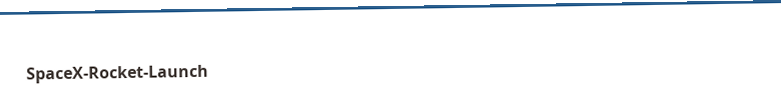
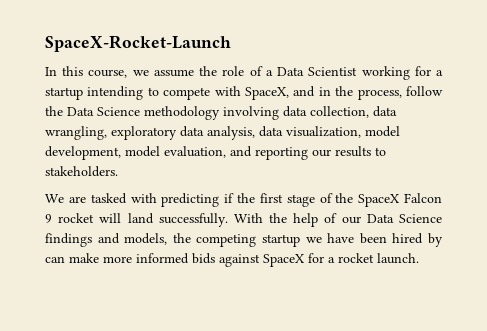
(209, 74) none -> [45,66,443,80] [45,86,443,100] [45,106,397,120] [45,126,400,140] [45,146,386,160] [45,166,118,177] [45,193,442,207] [45,213,443,227] [45,233,444,247] [45,253,419,267] // In this course, we assume the role of a Data Scientist working for a startup intending to compete with SpaceX, and in the process, follow the Data Science methodology involving data collection, data wrangling, exploratory data analysis, data visualization, model development, model evaluation, and reporting our results to stakeholders. // We are tasked with predicting if the first stage of the SpaceX Falcon 9 rocket will land successfully. With the help of our Data Science findings and models, the competing startup we have been hired by can make more informed bids against SpaceX for a rocket launch.

